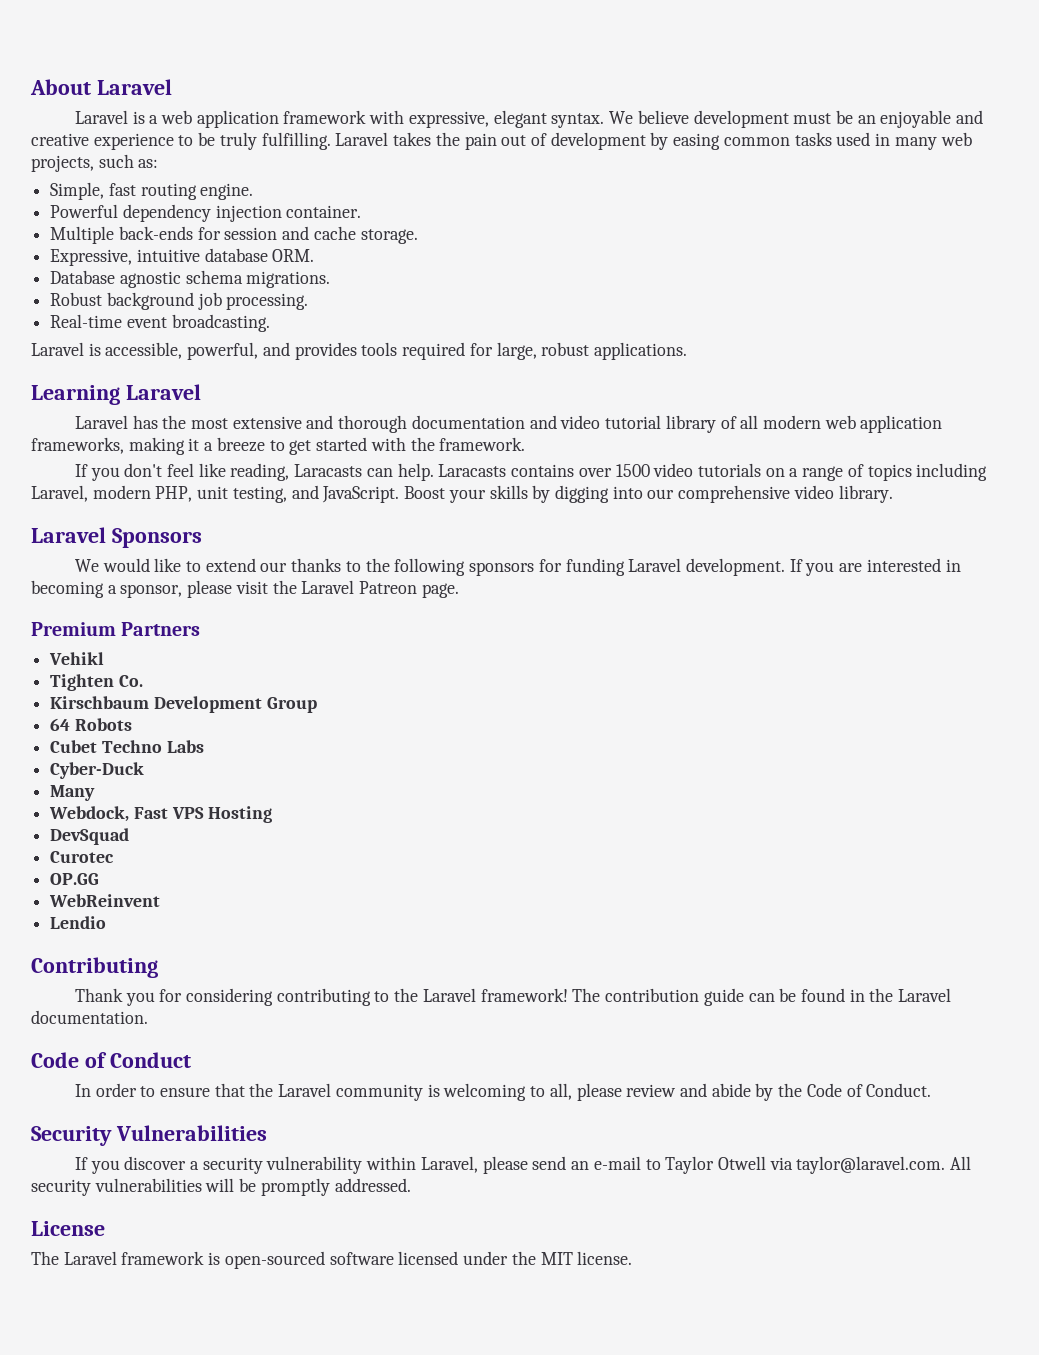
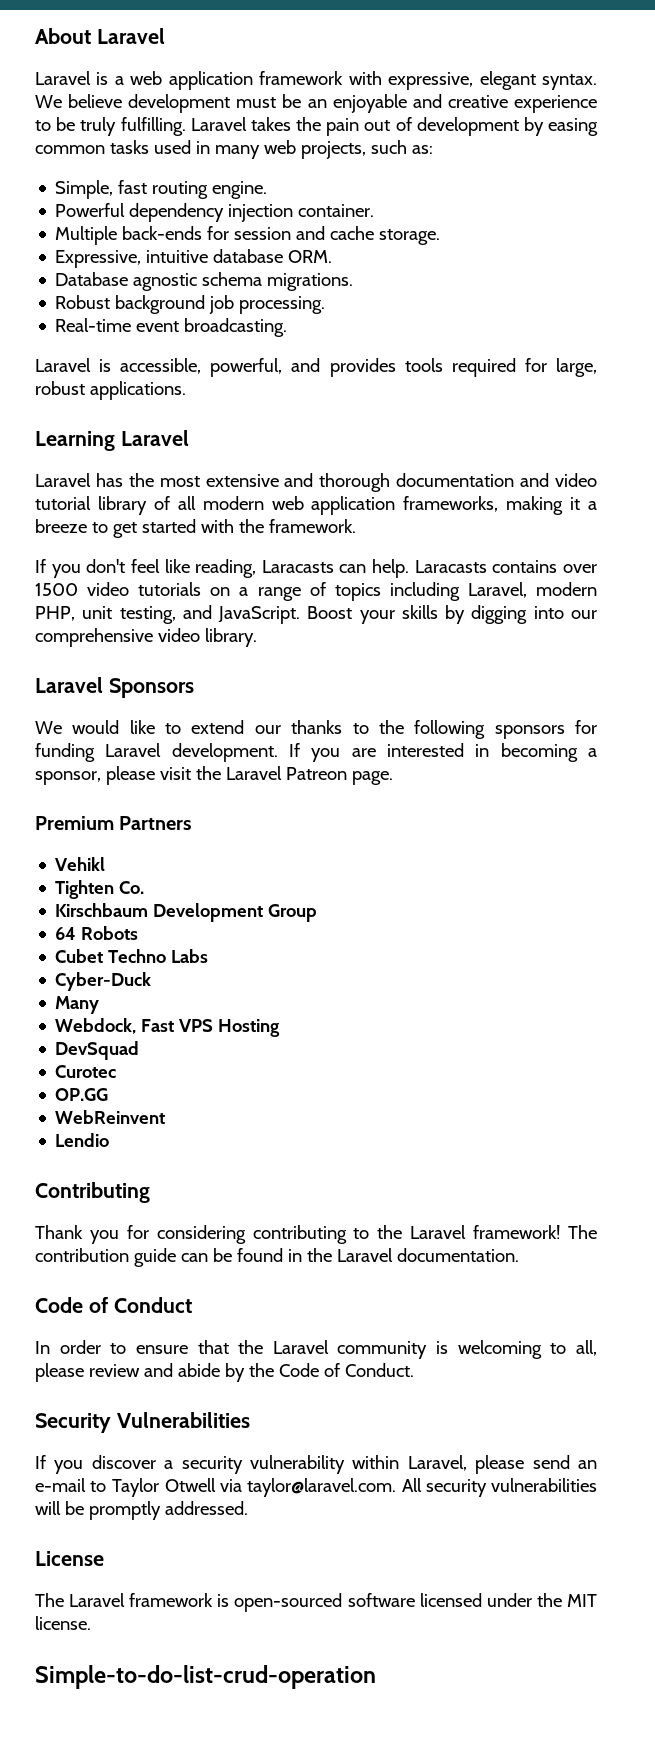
(633, 1258) none -> [35,1665,376,1689] // Simple-to-do-list-crud-operation

